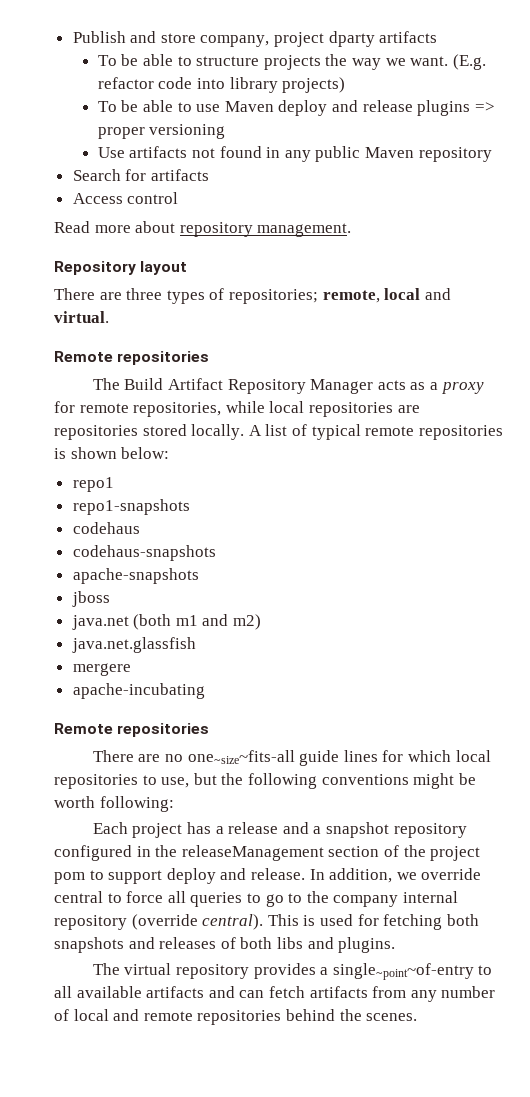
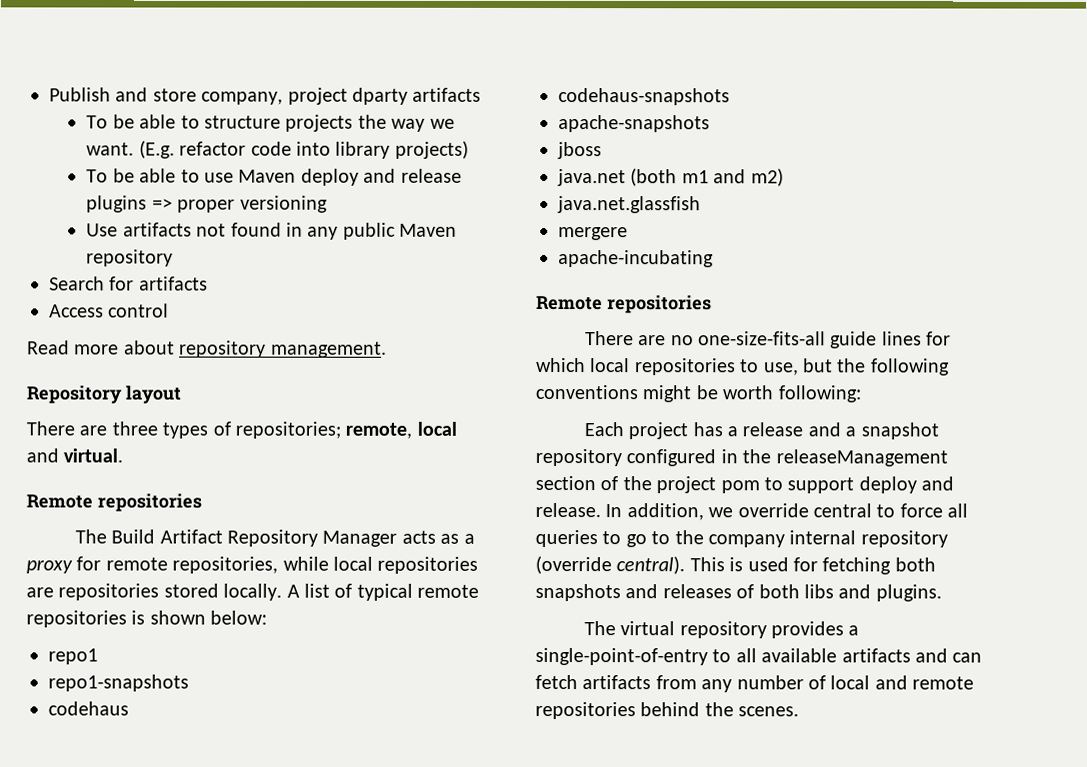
[187,750,295,764] one~size~fits-all -> [697,331,826,346] one-size-fits-all
[332,963,474,980] single~point~of-entry -> [535,647,708,666] single-point-of-entry

